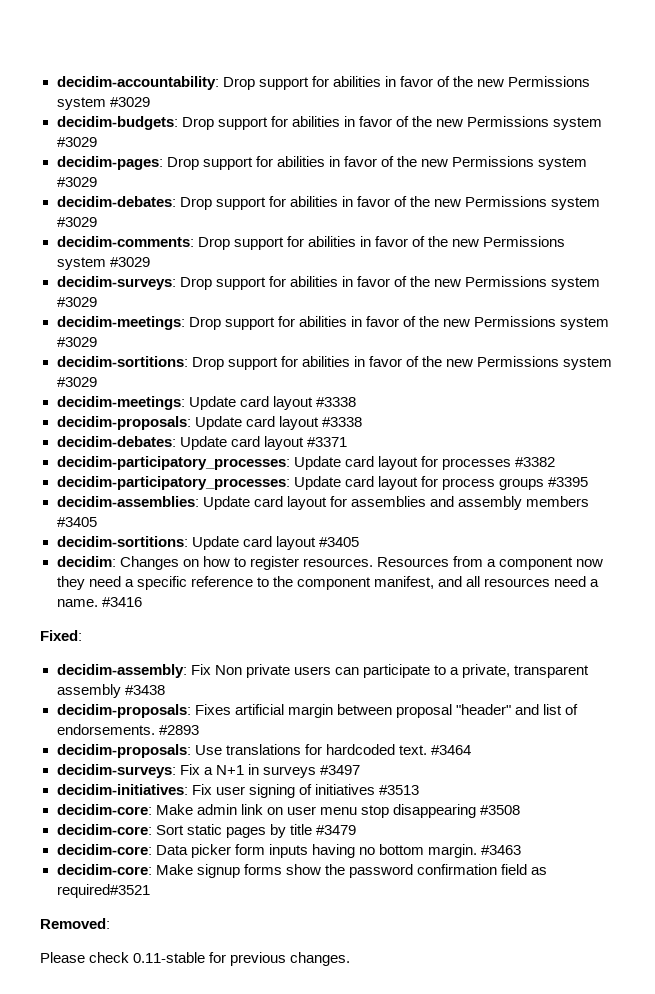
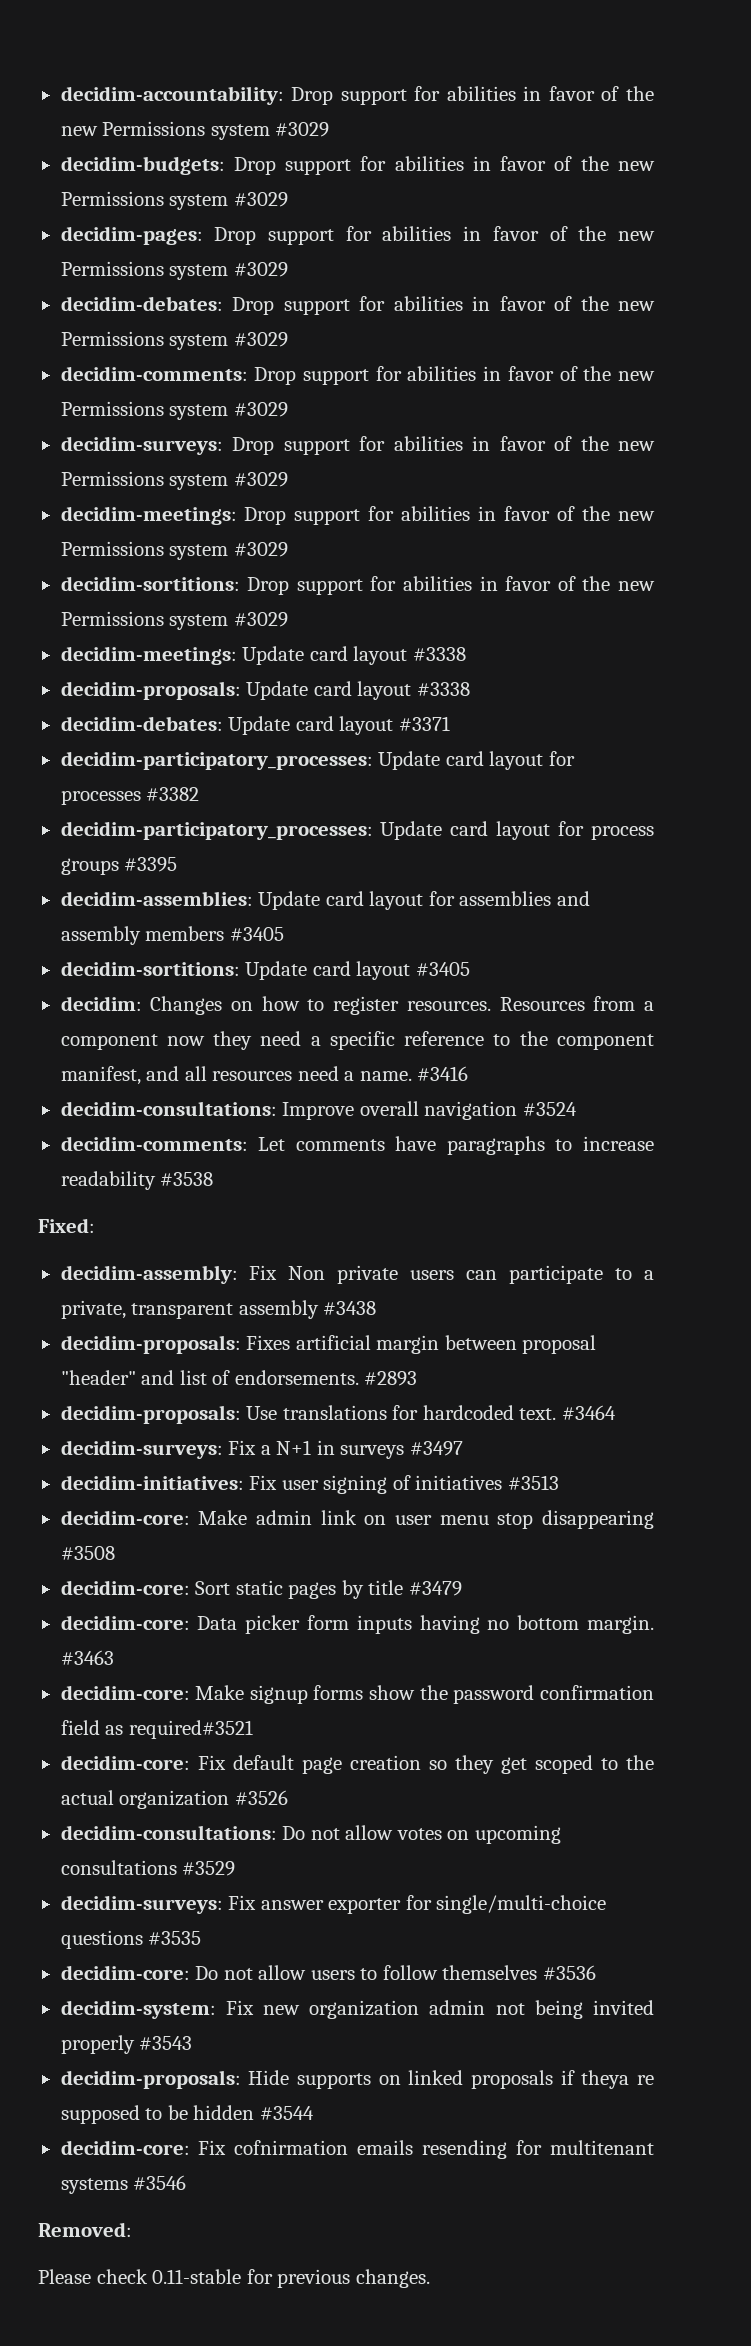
(142, 602) none -> [60,1101,577,1120] [60,1136,654,1155] [60,1171,214,1190] // decidim-consultations: Improve overall navigation #3524 // decidim-comments: Let comments have paragraphs to increase readability #3538
(150, 891) none -> [60,1755,654,1774] [60,1790,288,1809] [60,1825,561,1844] [60,1860,236,1876] [60,1895,607,1914] [60,1930,202,1949] [60,1965,596,1980] [60,2000,655,2019] [60,2035,193,2054] [60,2070,655,2089] [60,2105,314,2124] [60,2140,655,2159] [60,2175,187,2194] // decidim-core: Fix default page creation so they get scoped to the actual organization #3526 // decidim-consultations: Do not allow votes on upcoming consultations #3529 // decidim-surveys: Fix answer exporter for single/multi-choice questions #3535 // decidim-core: Do not allow users to follow themselves #3536 // decidim-system: Fix new organization admin not being invited properly #3543 // decidim-proposals: Hide supports on linked proposals if theya re supposed to be hidden #3544 // decidim-core: Fix cofnirmation emails resending for multitenant systems #3546

